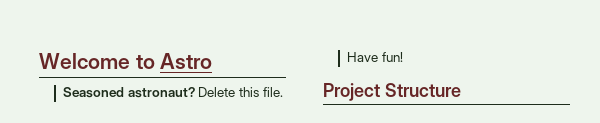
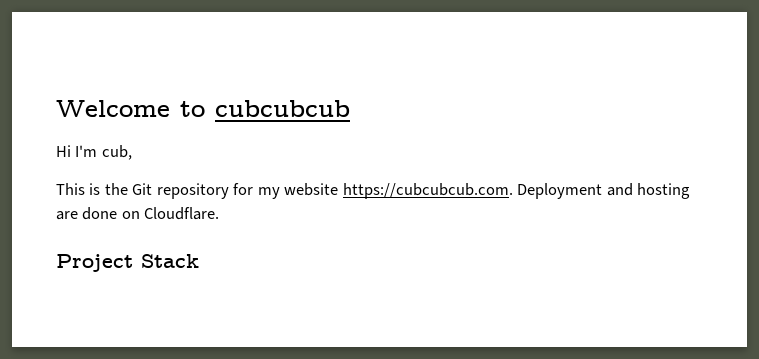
[160,53,213,69] [63,87,283,98] [347,52,403,62] Astro // Seasoned astronaut? Delete this file. Have fun! -> [215,100,350,117] [56,145,132,160] [56,183,691,199] [56,207,220,220] cubcubcub // Hi I'm cub, // This is the Git repository for my website https://cubcubcub.com. Deployment and hosting are done on Cloudflare.
[384,83,461,97] Structure -> [141,254,199,268] Stack

